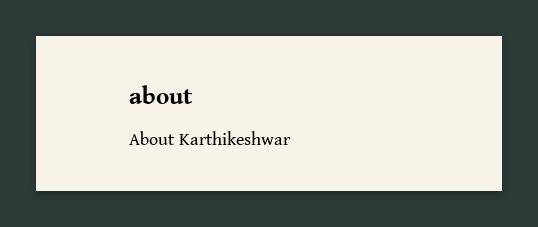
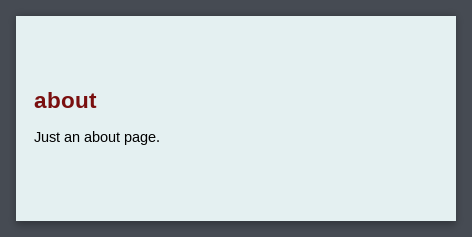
[129,131,291,145] About Karthikeshwar -> [34,131,160,145] Just an about page.

